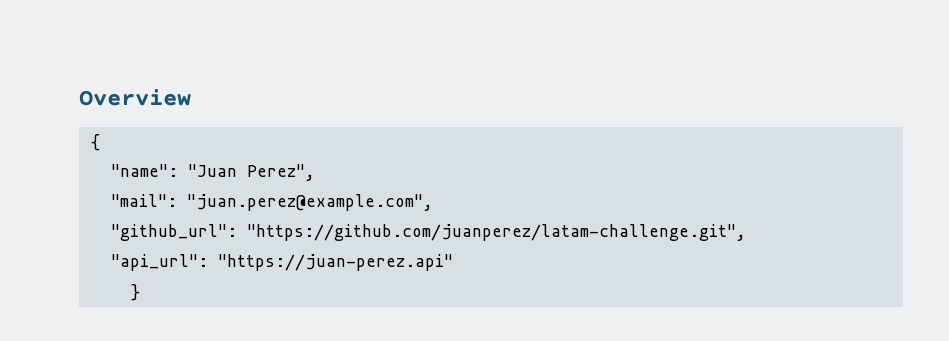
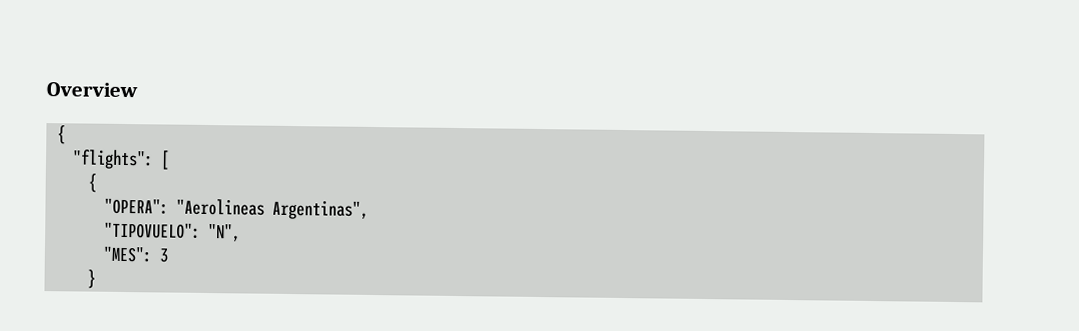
[111,164,316,181] [111,194,434,211] [111,224,747,241] [111,254,454,271] "name": "Juan Perez", // "mail": "juan.perez@example.com", // "github_url": "https://github.com/juanperez/latam-challenge.git", // "api_url": "https://juan-perez.api" -> [72,149,171,170] [88,173,98,193] [104,198,370,220] [104,222,242,242] [103,246,169,263] "flights": [ // { // "OPERA": "Aerolineas Argentinas", // "TIPOVUELO": "N", // "MES": 3

